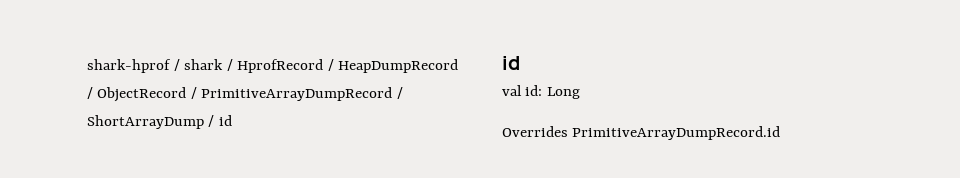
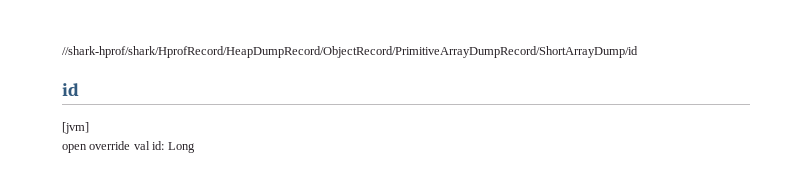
[87,59,458,73] [87,87,403,102] [87,115,232,129] [502,56,520,70] shark-hprof / shark / HprofRecord / HeapDumpRecord / ObjectRecord / PrimitiveArrayDumpRecord / ShortArrayDump / id // id // -> [62,46,638,58] [62,83,79,96] [62,122,89,134] [62,141,131,153] //shark-hprof/shark/HprofRecord/HeapDumpRecord/ObjectRecord/PrimitiveArrayDumpRecord/ShortArrayDump/id // id // [jvm] // open override
[502,126,781,140] // Overrides PrimitiveArrayDumpRecord.id -> (195, 147) none

